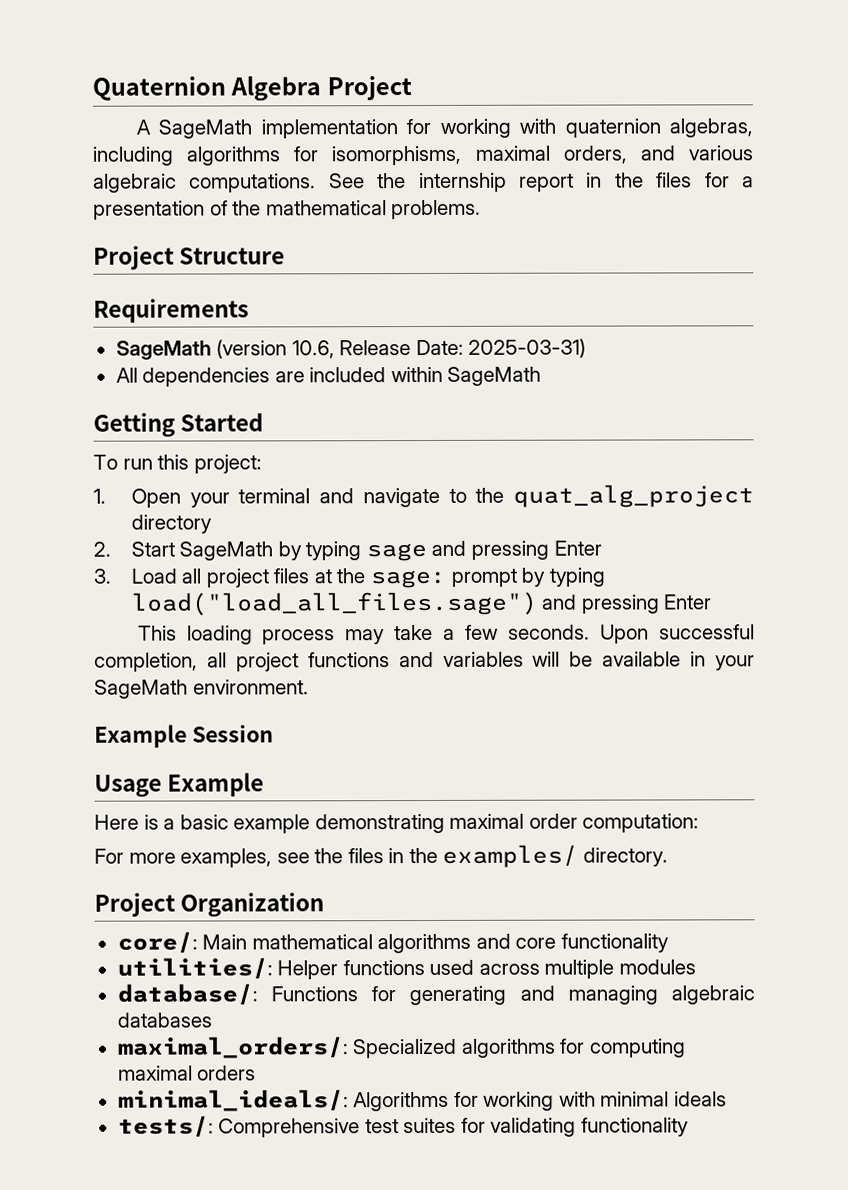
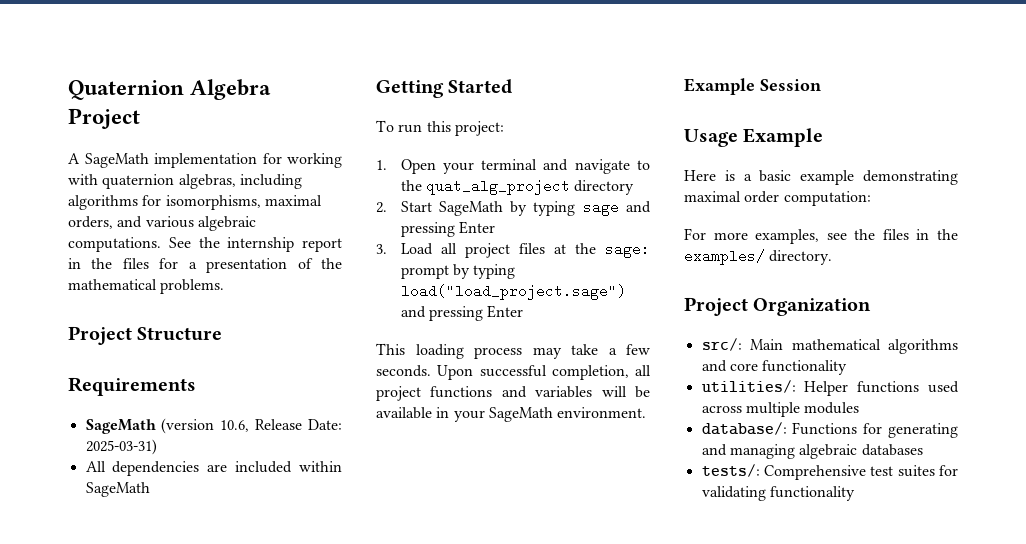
[130,591,538,616] load("load_all_files.sage") -> [400,284,626,300] load("load_project.sage")
[116,931,198,954] core/: -> [701,338,742,351] src/:
[117,1036,686,1059] [117,1065,257,1081] [117,1089,727,1112] // maximal_orders/: Specialized algorithms for computing maximal orders // minimal_ideals/: Algorithms for working with minimal ideals -> (923, 450) none

